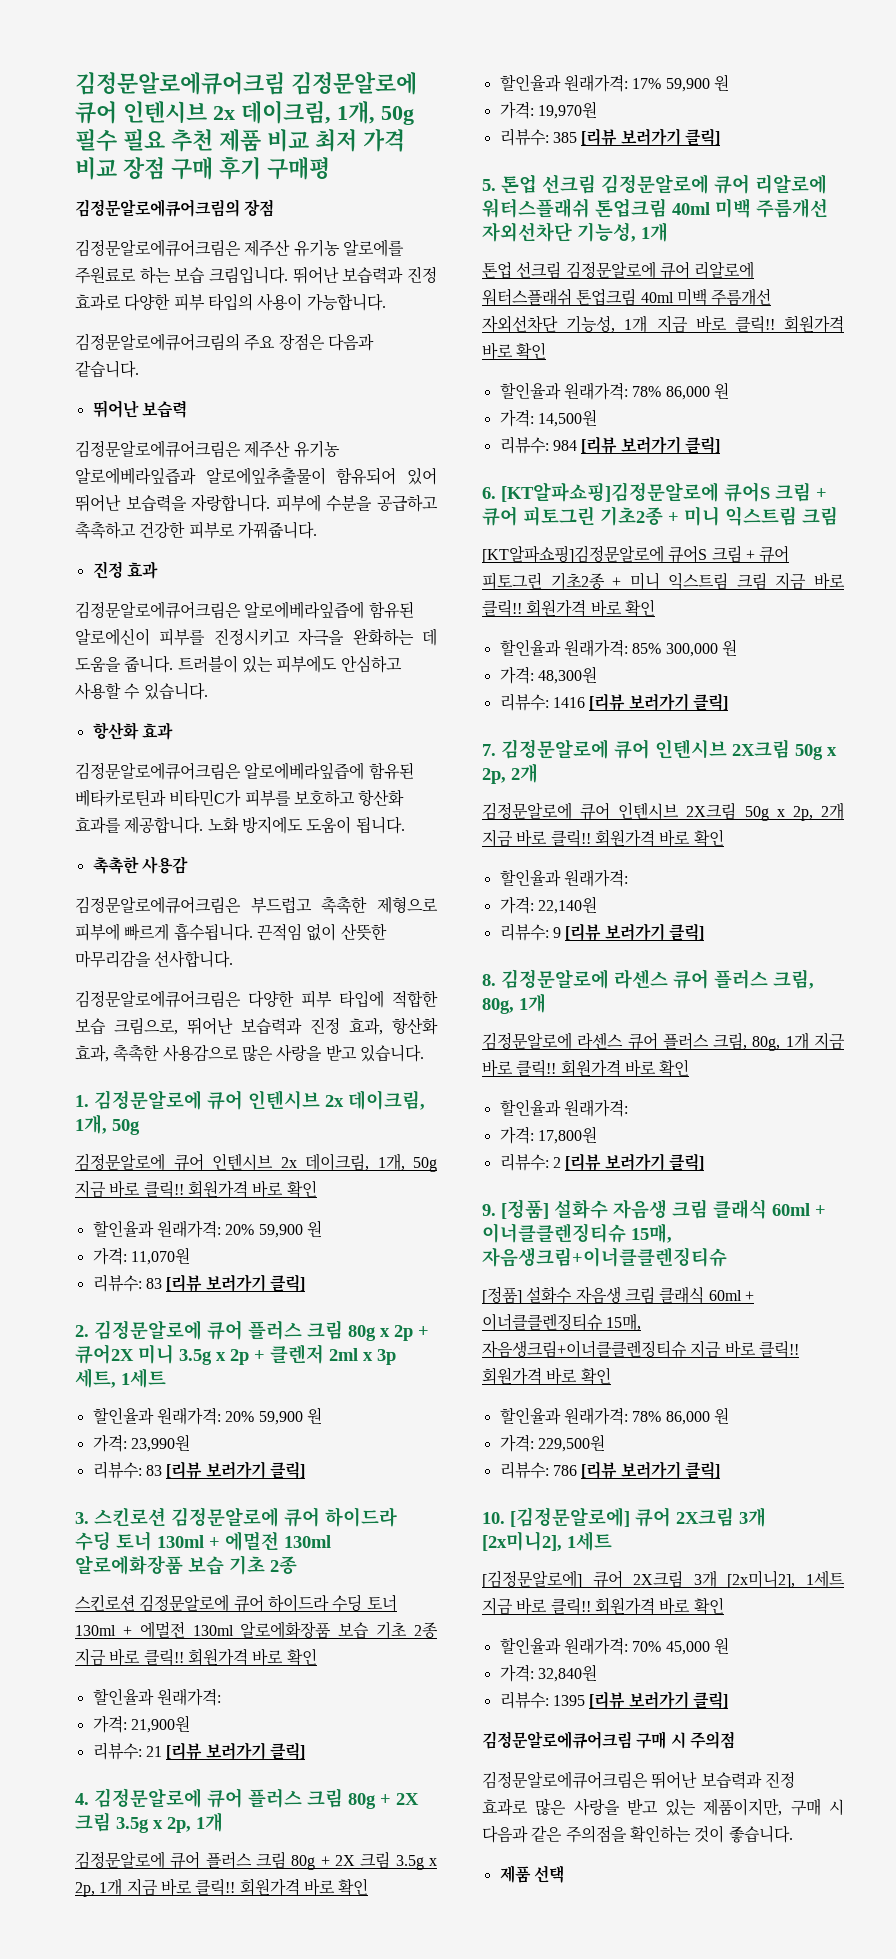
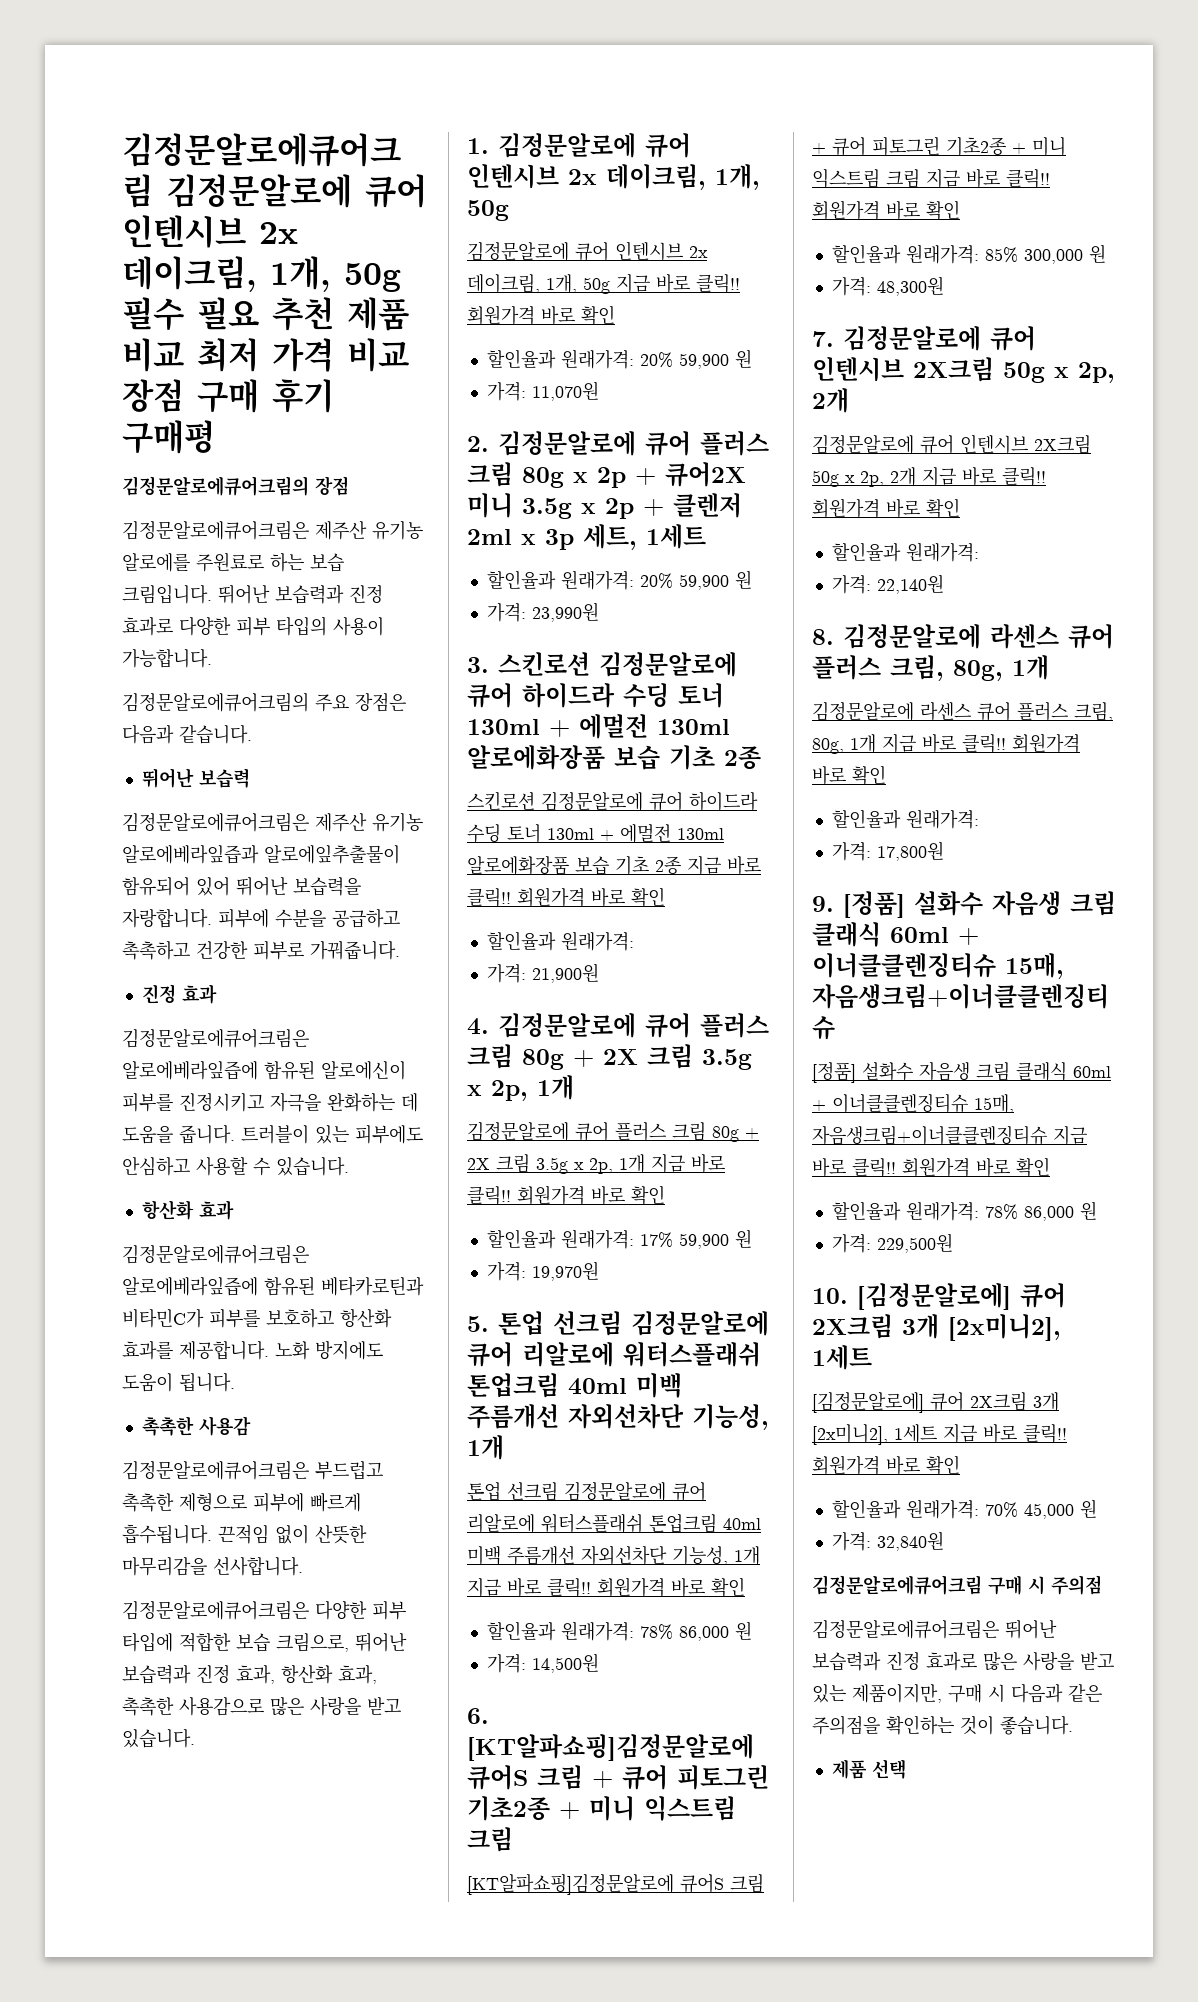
[92,1274,305,1292] // 리뷰수: 83 [리뷰 보러가기 클릭] -> (599, 391) none
[92,1461,305,1479] // 리뷰수: 83 [리뷰 보러가기 클릭] -> (599, 612) none
[92,1742,305,1760] // 리뷰수: 21 [리뷰 보러가기 클릭] -> (599, 973) none
[499,128,720,146] // 리뷰수: 385 [리뷰 보러가기 클릭] -> (599, 1271) none
[499,436,720,454] // 리뷰수: 984 [리뷰 보러가기 클릭] -> (599, 1663) none
[499,693,728,711] // 리뷰수: 1416 [리뷰 보러가기 클릭] -> (944, 286) none
[499,923,704,941] // 리뷰수: 9 [리뷰 보러가기 클릭] -> (944, 584) none
[499,1153,704,1171] // 리뷰수: 2 [리뷰 보러가기 클릭] -> (944, 851) none
[499,1461,720,1479] // 리뷰수: 786 [리뷰 보러가기 클릭] -> (953, 1243) none
[499,1691,728,1709] // 리뷰수: 1395 [리뷰 보러가기 클릭] -> (944, 1541) none

